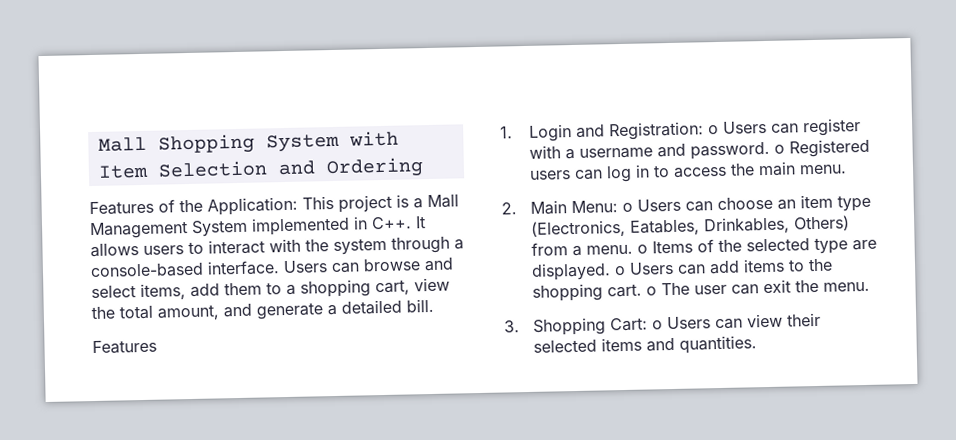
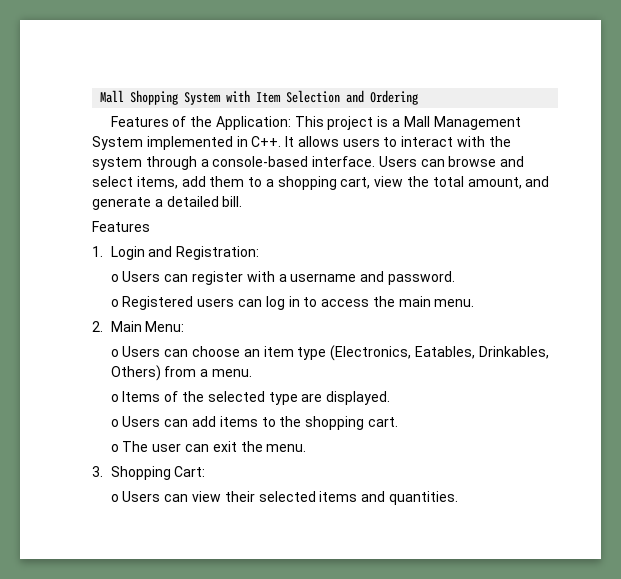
(705, 131) none -> (260, 253) //
(771, 150) none -> (455, 278) //
(619, 207) none -> (185, 326) //
(634, 249) none -> (253, 373) //
(612, 271) none -> (391, 398) //
(643, 290) none -> (398, 422) //
(649, 324) none -> (206, 471) //

